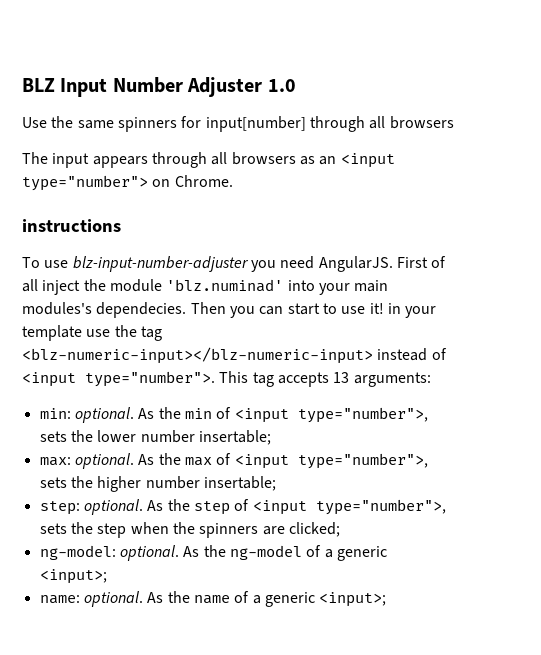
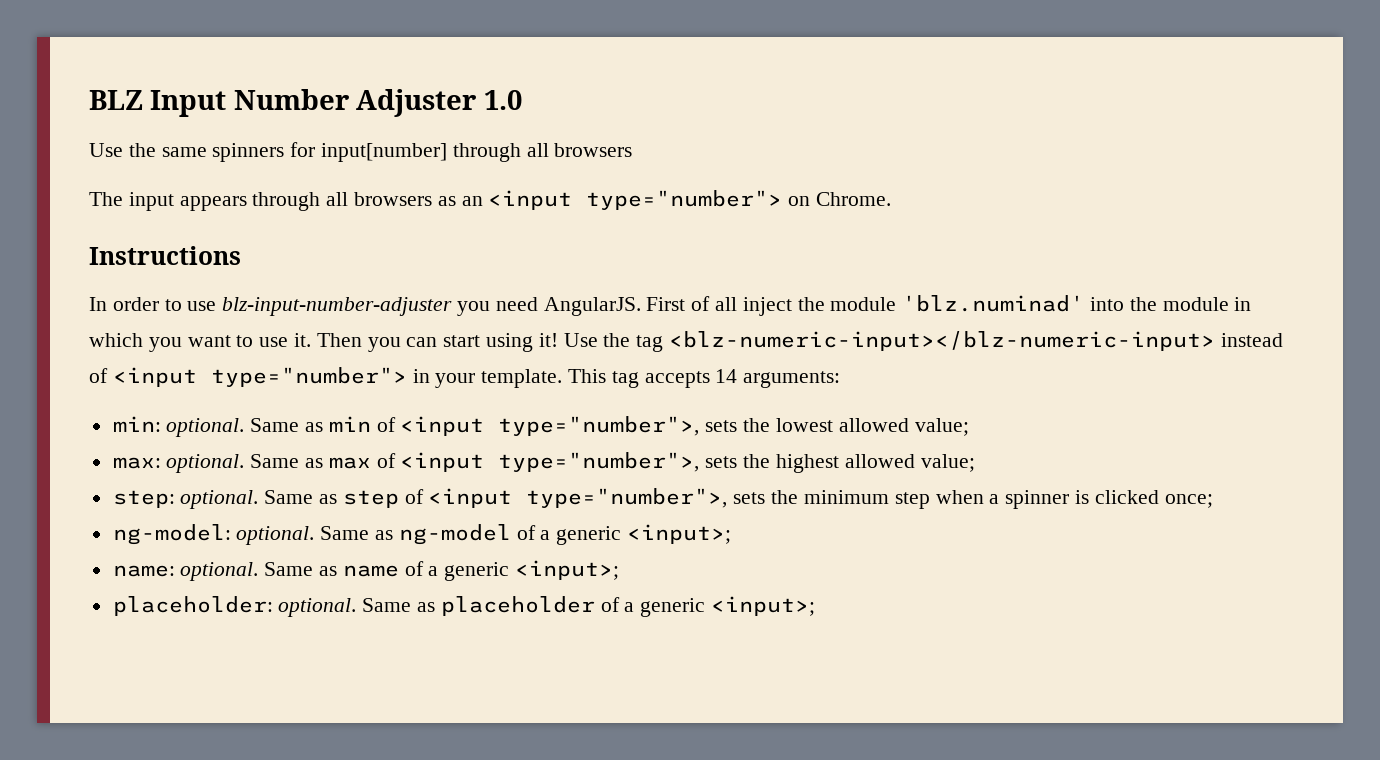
[22,219,121,232] [22,257,40,268] instructions // To -> [89,246,241,265] [89,297,182,311] Instructions // In order to
[318,280,389,295] [22,302,437,318] [22,325,111,341] your main modules's dependecies. Then you can start to use it! in your template use -> [1129,297,1252,311] [89,333,598,352] the module in which you want to use it. Then you can start using it! Use
[85,371,215,387] type="number">. -> [210,367,563,388] type="number"> in your template.
[333,372,350,383] 13 -> [715,369,738,383] 14
[138,407,181,419] As the -> [250,418,324,432] Same as
[97,430,271,445] lower number insertable; -> [775,418,969,436] lowest allowed value;
[138,453,181,465] As the -> [250,454,324,468] Same as
[97,476,276,492] higher number insertable; -> [775,454,975,473] highest allowed value;
[147,499,190,511] As the -> [264,490,338,504] Same as
(93, 528) none -> [803,490,889,504] minimum
[172,522,340,538] the spinners are clicked; -> [989,490,1213,509] a spinner is clicked once;
[183,545,226,557] As the -> [320,526,394,540] Same as
[147,591,190,603] As the -> [264,562,338,576] Same as
(387, 599) none -> [112,596,816,617] // placeholder: optional. Same as placeholder of a generic <input>;

